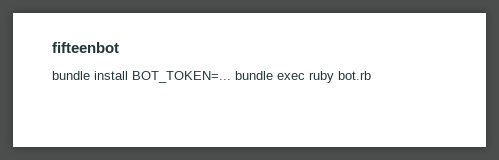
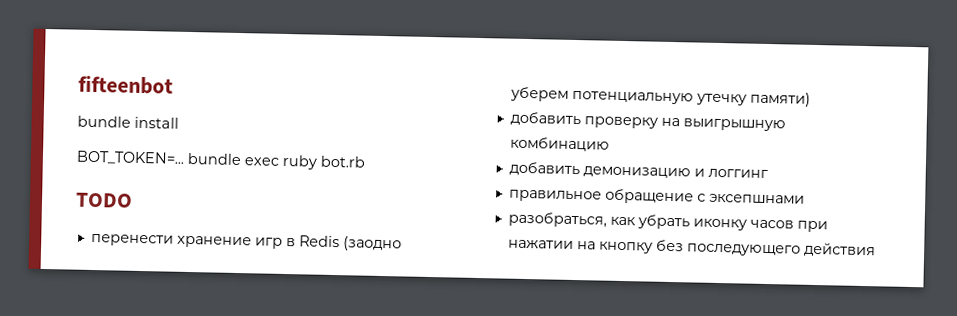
(128, 75) none -> (179, 122) //
(371, 75) none -> [75,192,133,208] [90,233,402,252] [509,86,811,107] [509,111,786,132] [509,136,610,152] [508,161,768,179] [508,188,805,205] [507,211,828,233] [507,239,876,258] // TODO // перенести хранение игр в Redis (заодно уберем потенциальную утечку памяти) // добавить проверку на выигрышную комбинацию // добавить демонизацию и логгинг // правильное обращение с эксепшнами // разобраться, как убрать иконку часов при нажатии на кнопку без последующего действия

